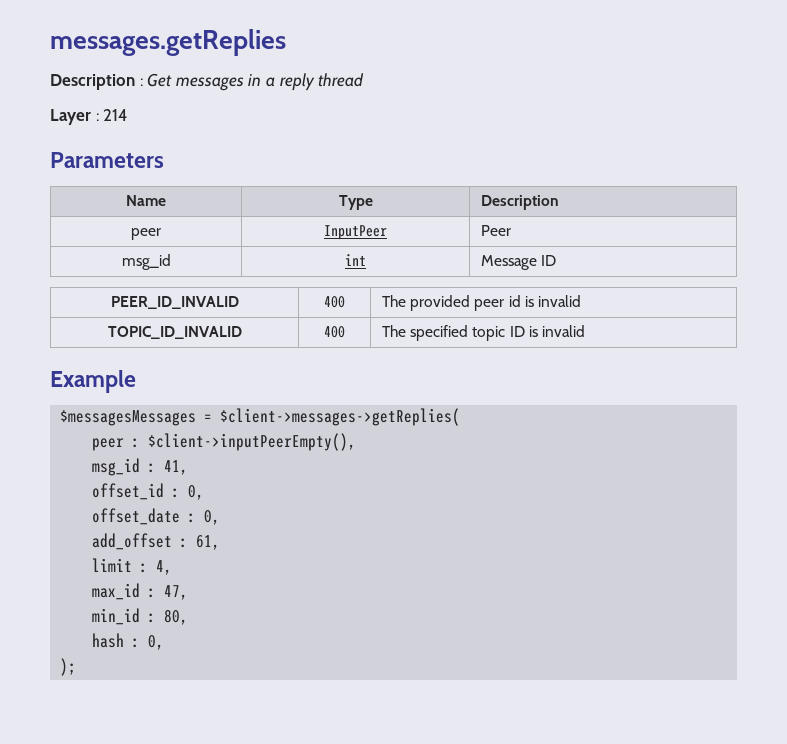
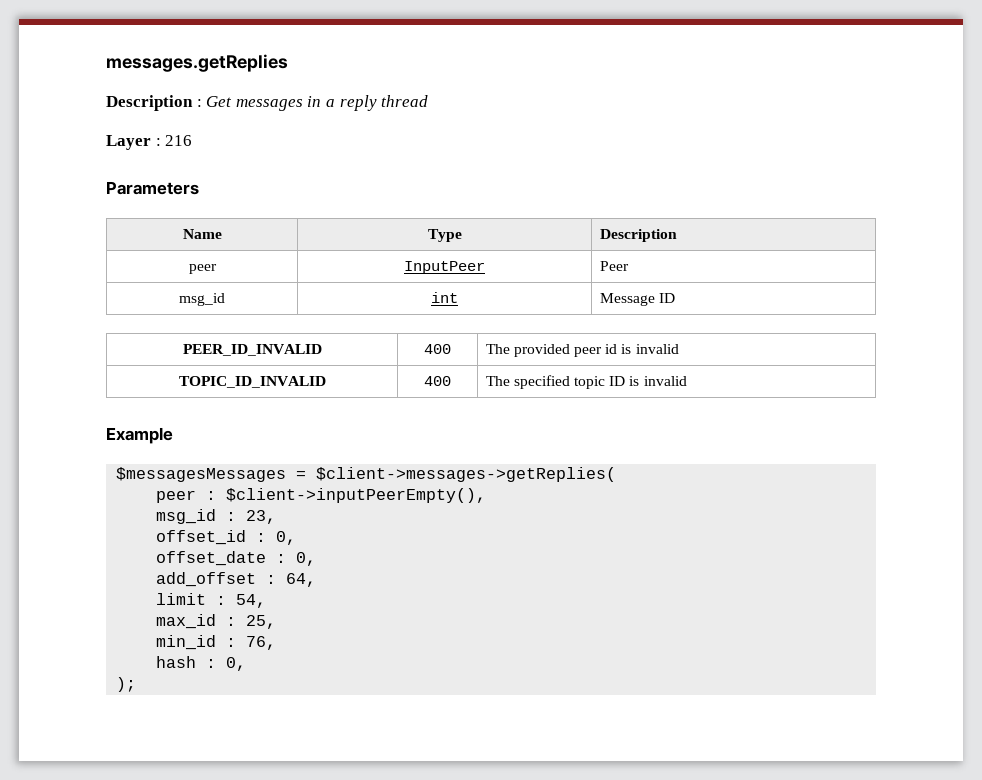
[103,109,129,121] 214 -> [165,135,193,146] 216
[164,460,189,475] 41, -> [246,510,277,524] 23,
[196,535,221,550] 61, -> [286,573,317,587] 64,
[156,560,173,575] 4, -> [236,594,267,608] 54,
[164,585,189,600] 47, -> [246,615,277,629] 25,
[164,609,189,625] 80, -> [246,636,277,650] 76,

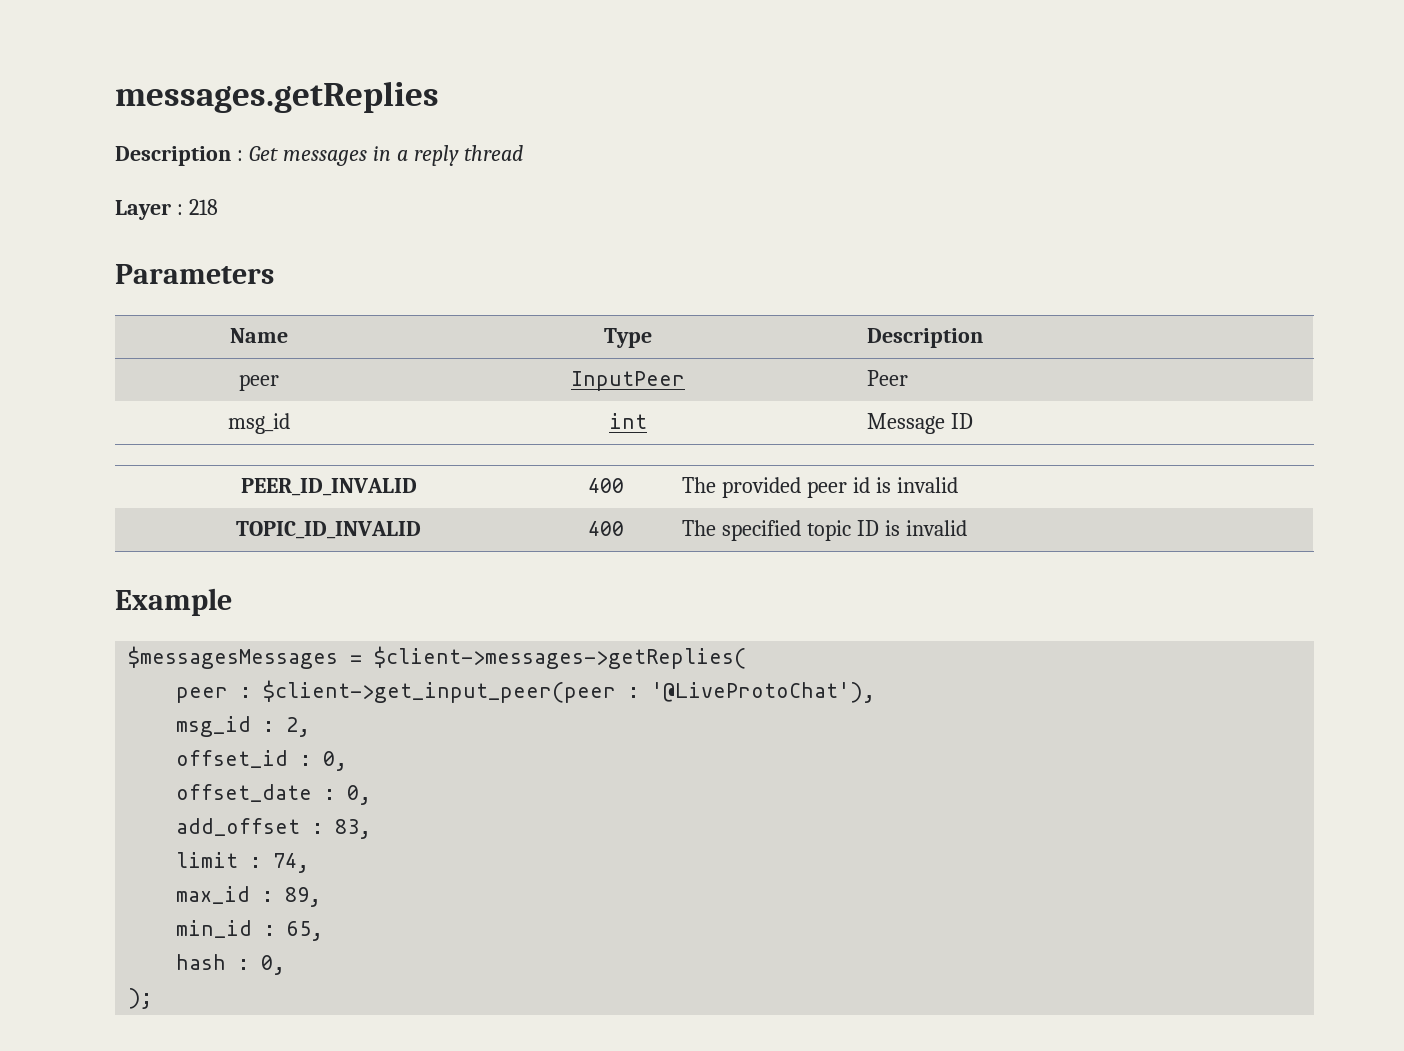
[165,135,193,146] 216 -> [188,199,218,215] 218
[226,488,487,503] $client->inputPeerEmpty(), -> [263,680,876,703] $client->get_input_peer(peer : '@LiveProtoChat'),
[246,510,277,524] 23, -> [286,717,311,737] 2,
[286,573,317,587] 64, -> [335,819,372,839] 83,
[236,594,267,608] 54, -> [273,853,310,873] 74,
[246,615,277,629] 25, -> [285,887,322,907] 89,
[246,636,277,650] 76, -> [287,921,324,941] 65,

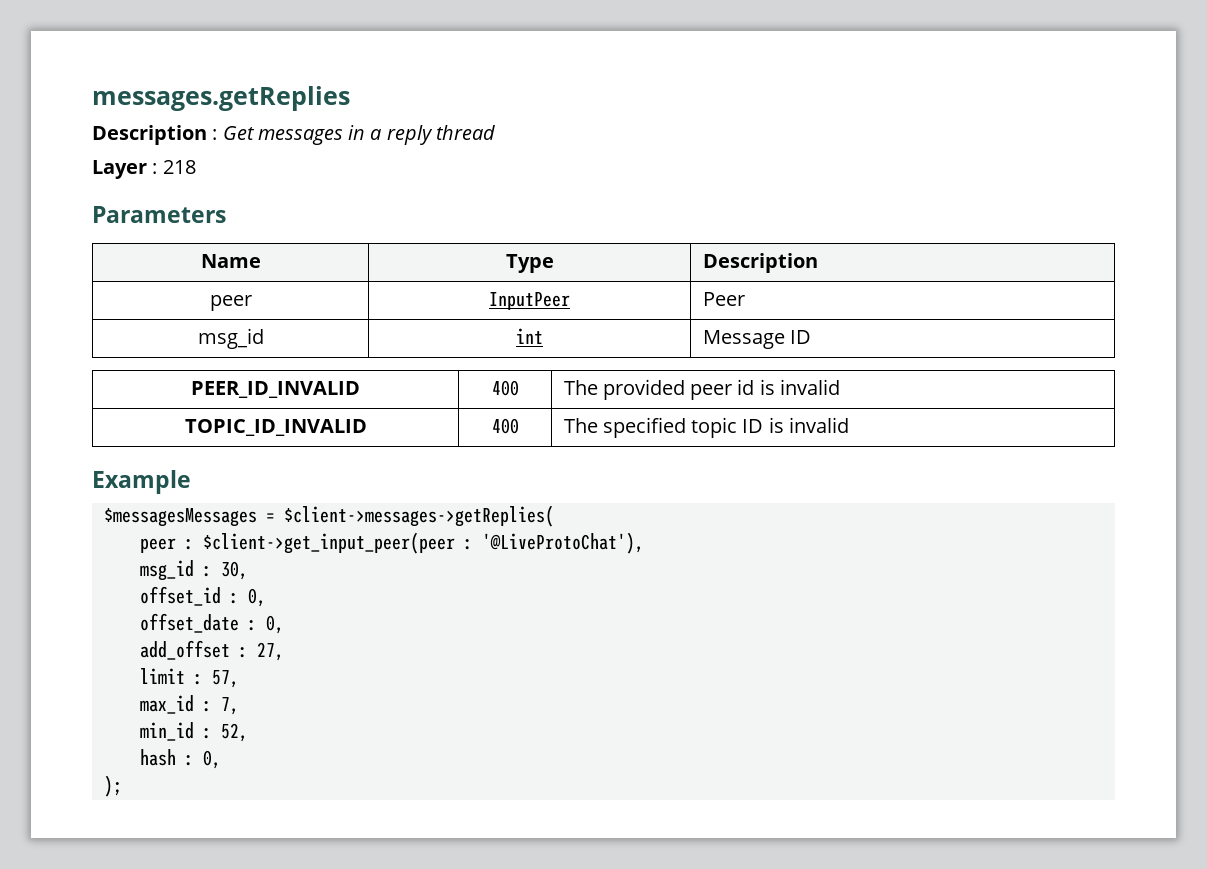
[286,717,311,737] 2, -> [220,561,248,580] 30,
[335,819,372,839] 83, -> [256,642,284,661] 27,
[273,853,310,873] 74, -> [211,670,239,688] 57,
[285,887,322,907] 89, -> [220,697,239,715] 7,
[287,921,324,941] 65, -> [220,723,248,742] 52,

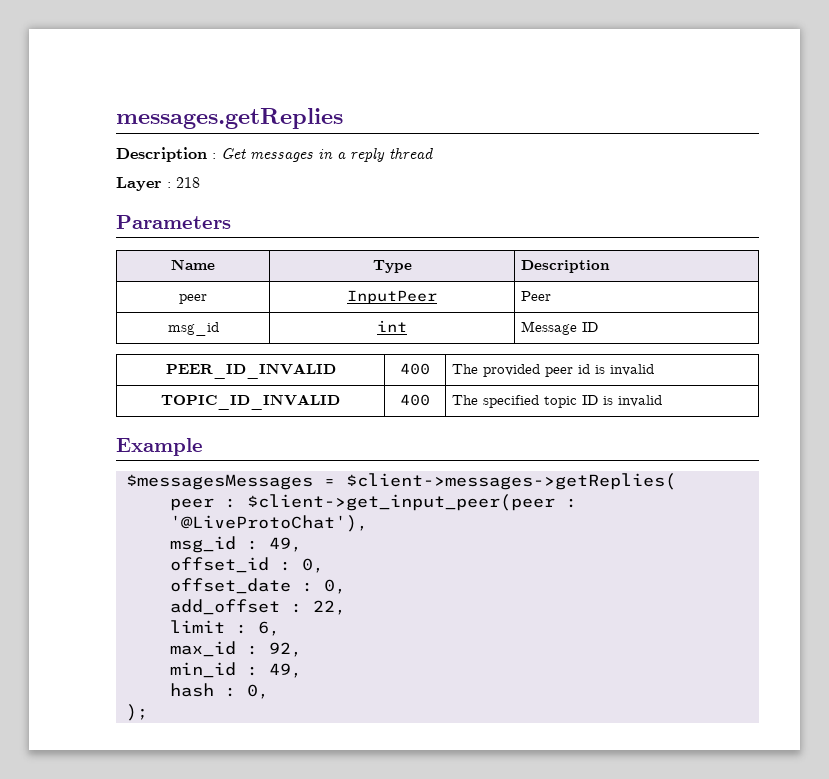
[220,561,248,580] 30, -> [268,537,302,552] 49,
[256,642,284,661] 27, -> [312,600,346,615] 22,
[211,670,239,688] 57, -> [257,621,280,636] 6,
[220,697,239,715] 7, -> [268,642,302,657] 92,
[220,723,248,742] 52, -> [268,663,302,678] 49,

